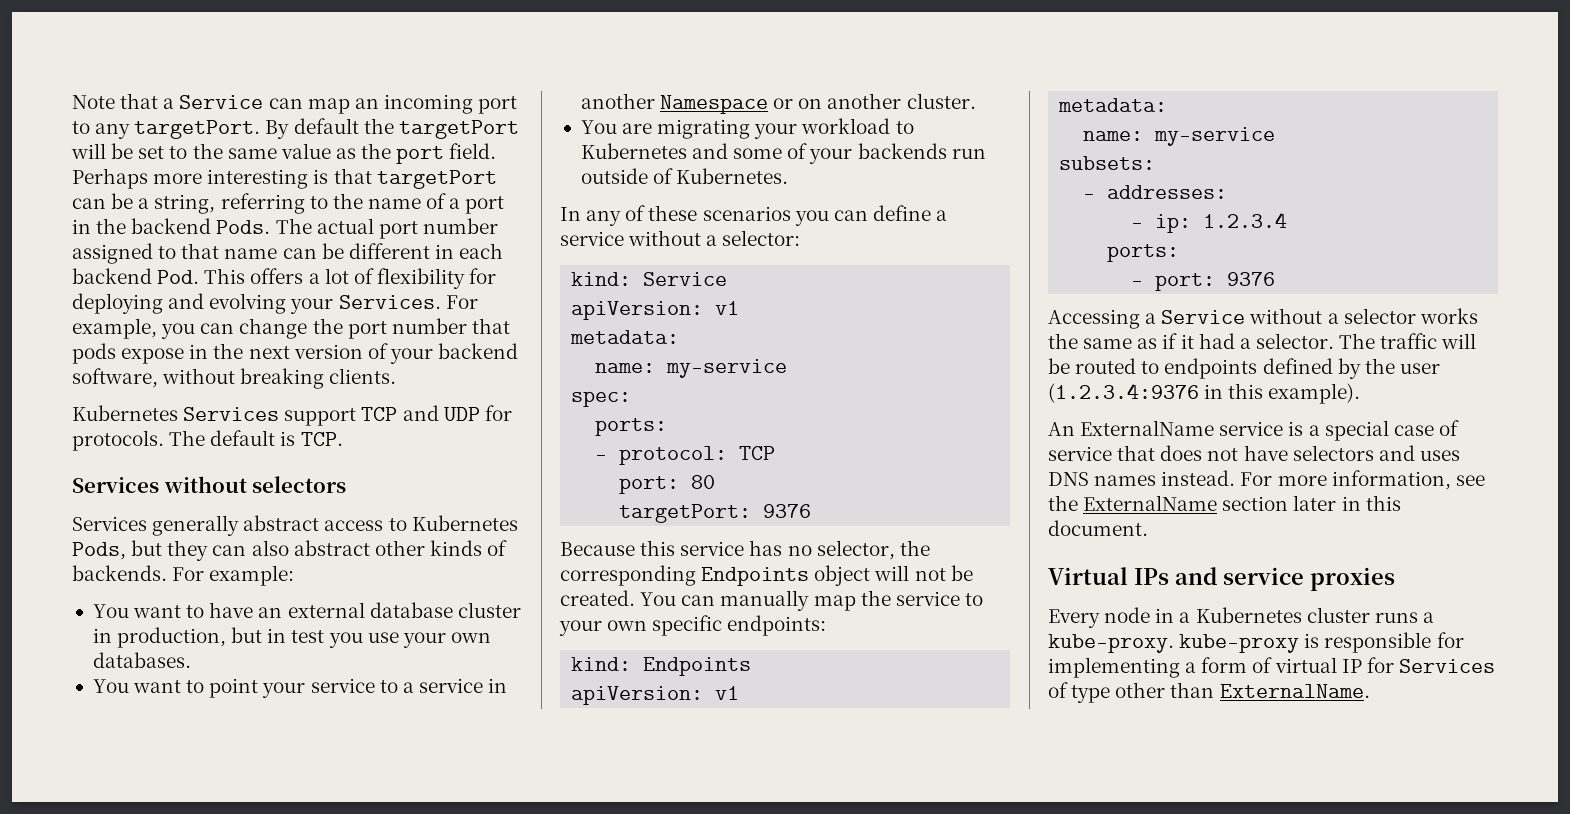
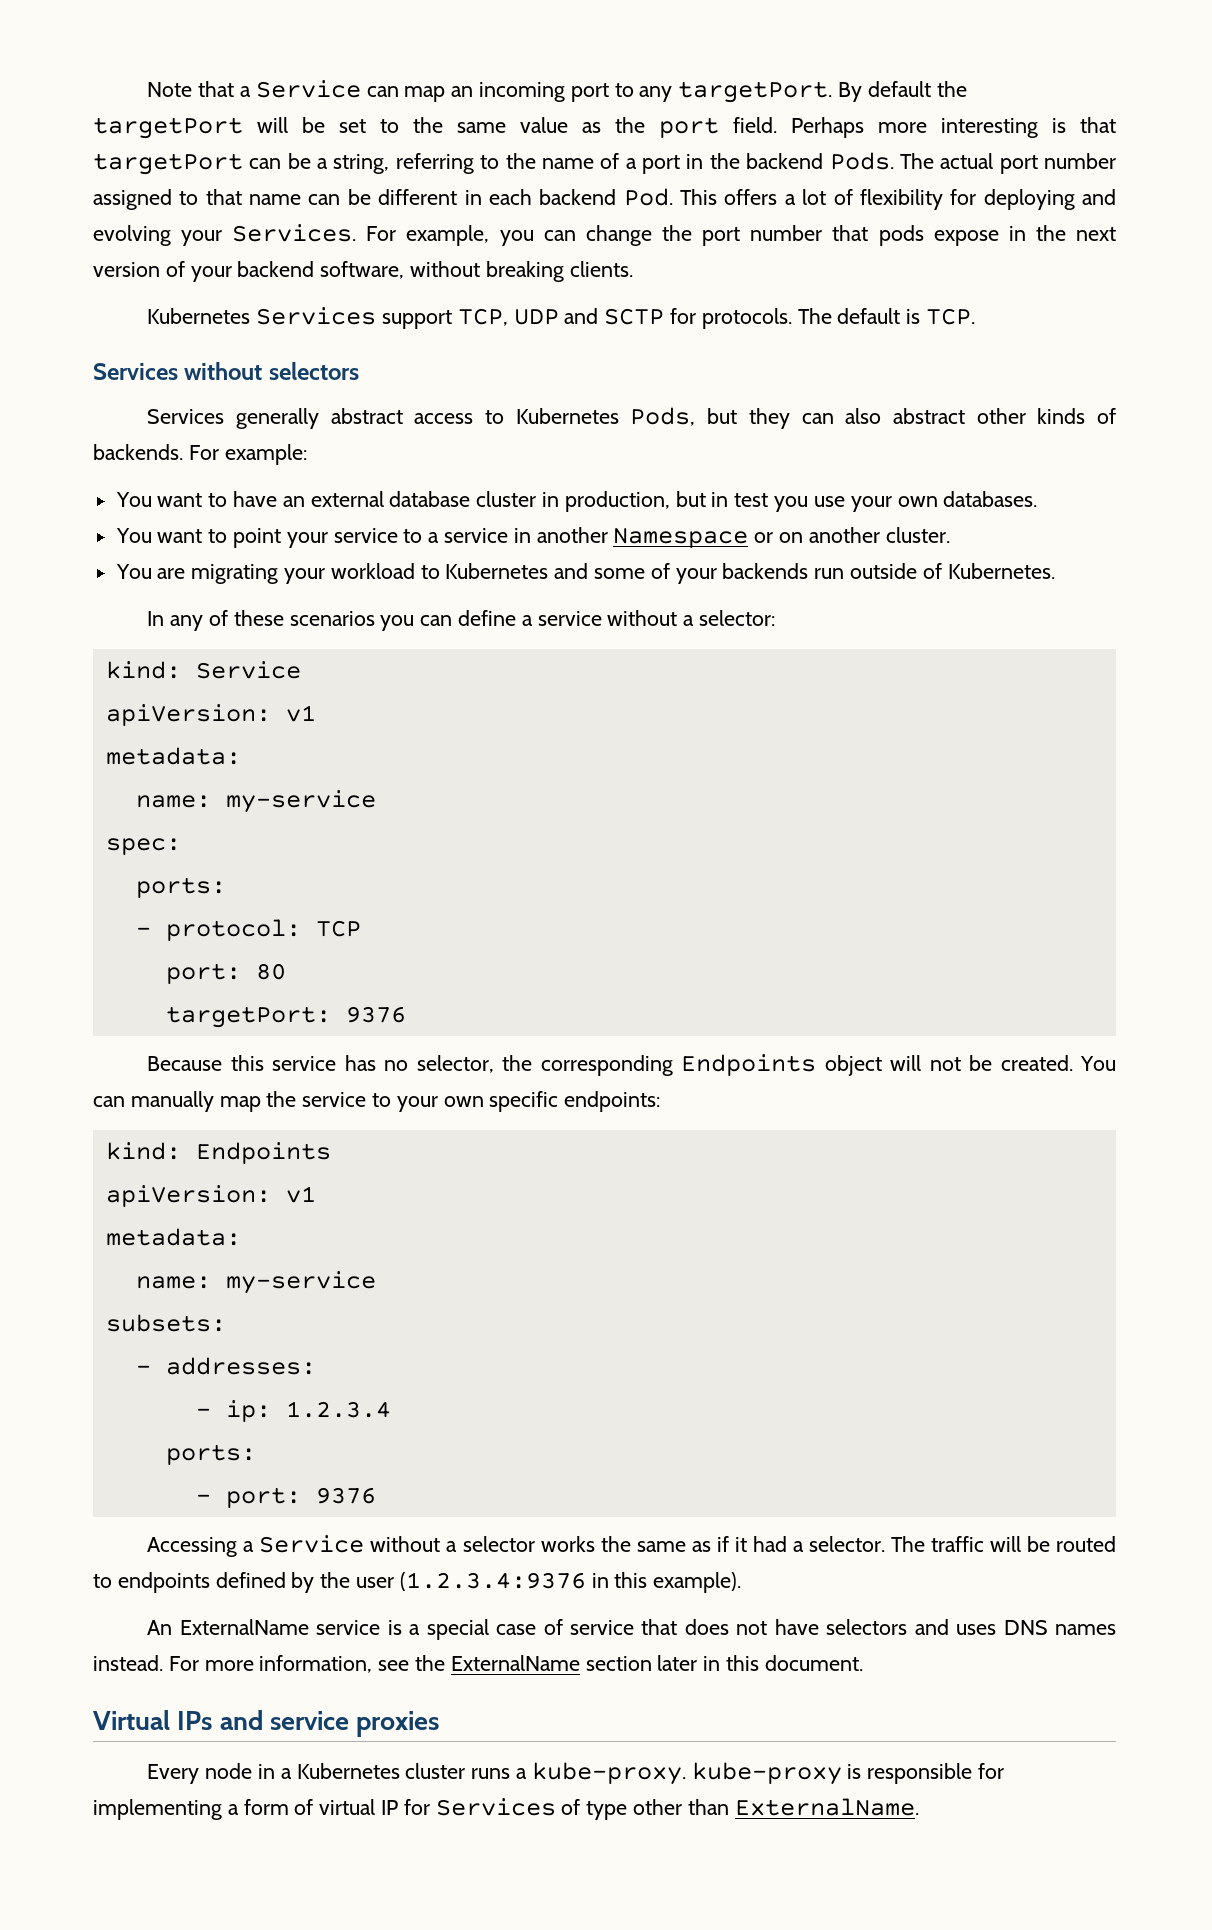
[361,405,480,421] TCP and UDP -> [457,308,665,326] TCP, UDP and SCTP

